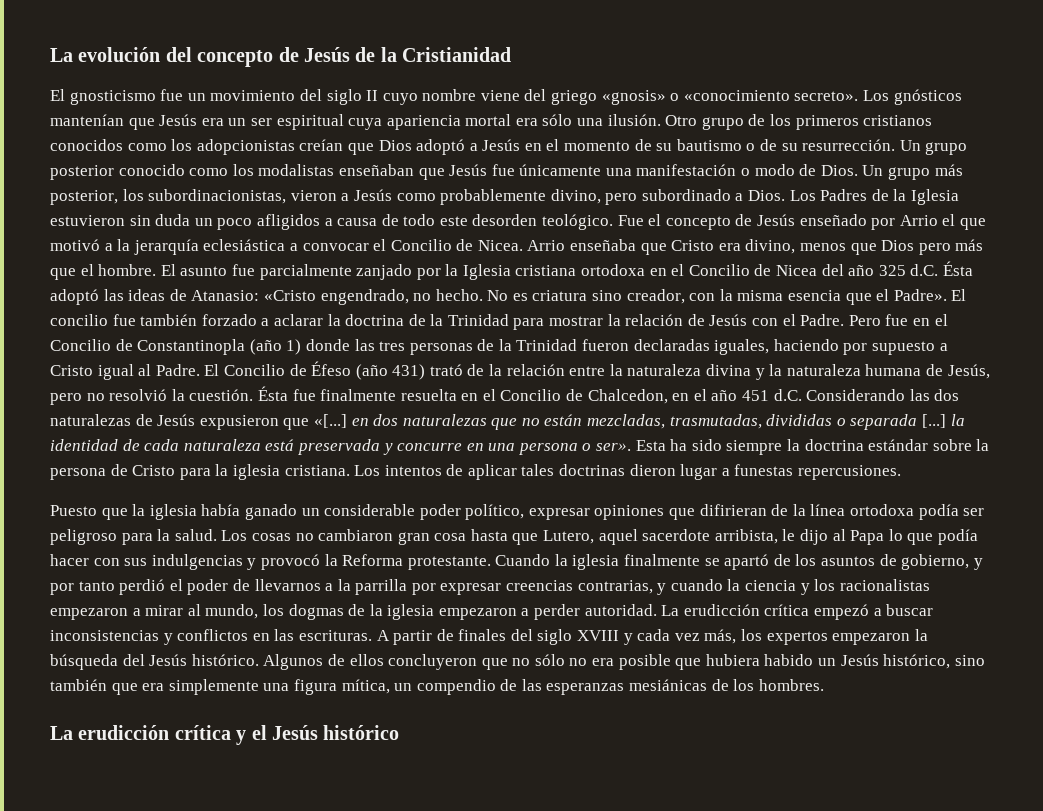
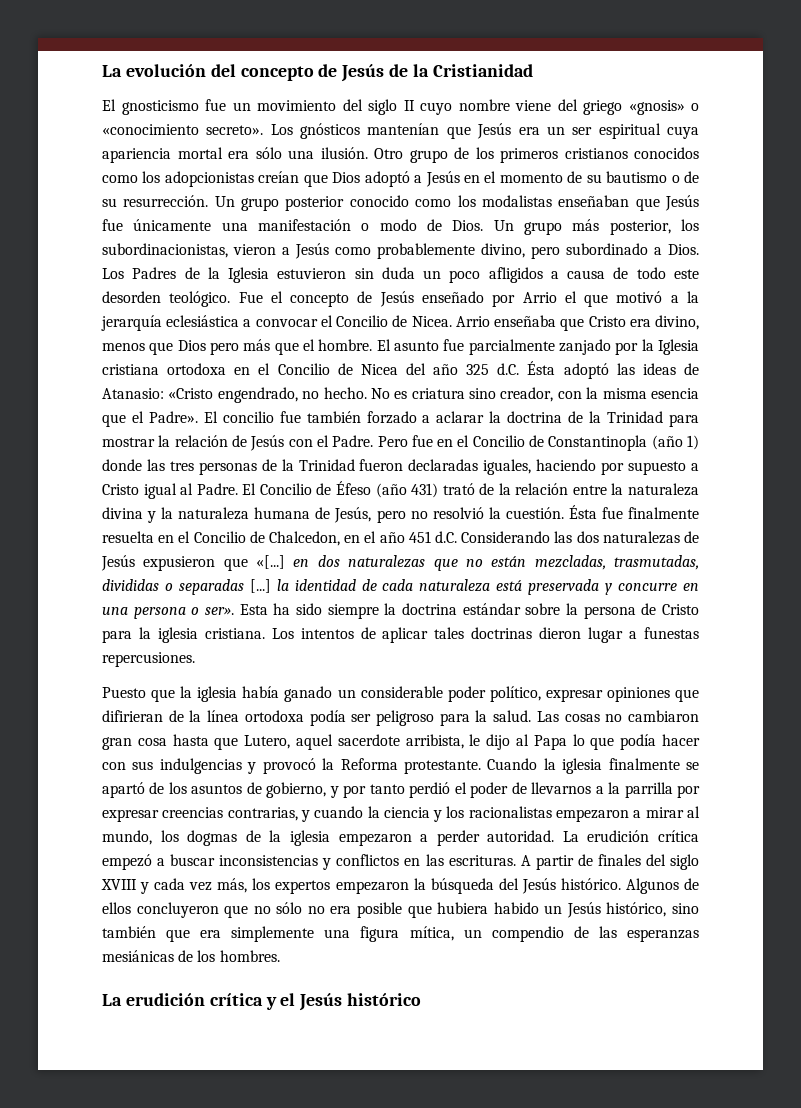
[850,414,918,430] separada -> [178,579,244,595] separadas
[221,530,248,541] Los -> [536,711,559,722] Las
[683,604,760,616] erudicción -> [587,830,650,842] erudición
[78,725,170,740] erudicción -> [125,993,205,1006] erudición

